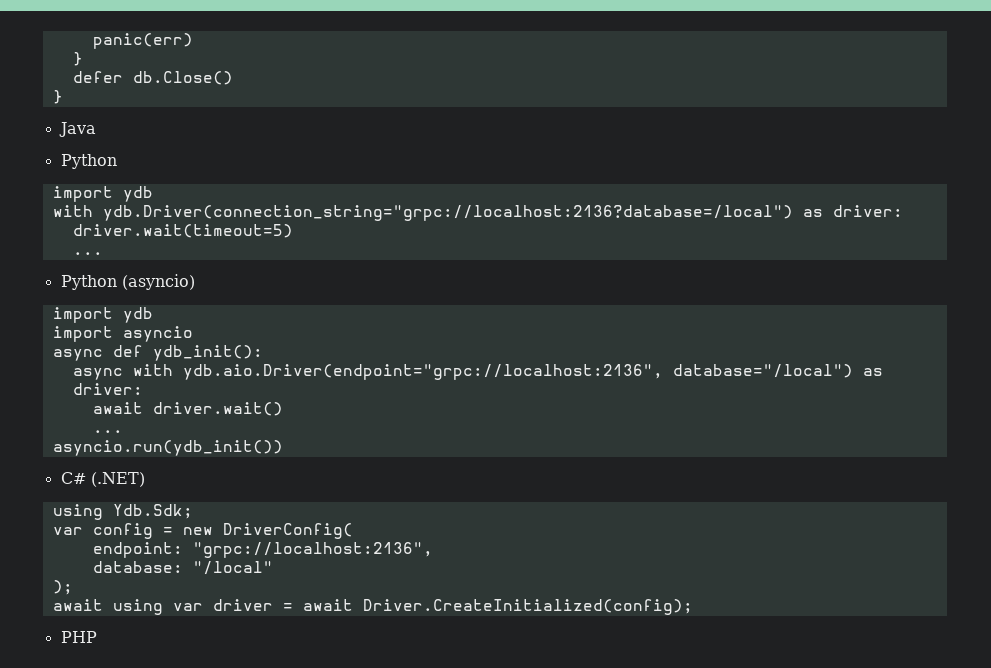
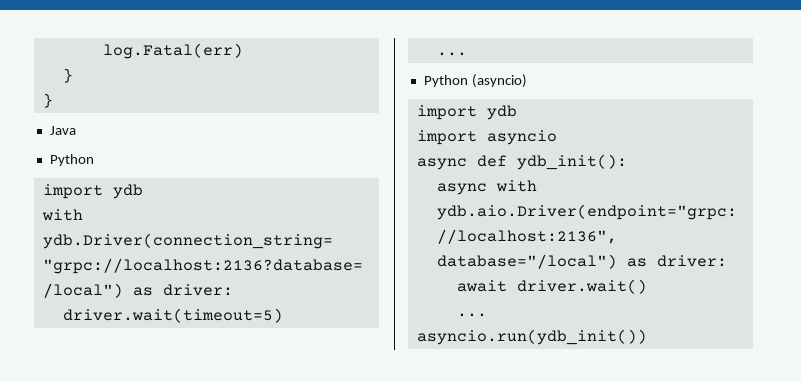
[92,33,193,49] [72,52,83,66] [72,71,233,85] panic(err) // } // defer db.Close() -> [102,43,243,59] [62,68,73,83] log.Fatal(err) // }
[60,472,145,487] [52,504,193,520] [52,523,353,539] [92,542,433,558] [92,561,273,575] [52,580,73,595] [52,599,693,615] [60,631,97,643] // C# (.NET) // using Ydb.Sdk; // var config = new DriverConfig( // endpoint: "grpc://localhost:2136", // database: "/local" // ); // await using var driver = await Driver.CreateInitialized(config); // PHP -> (647, 337) none

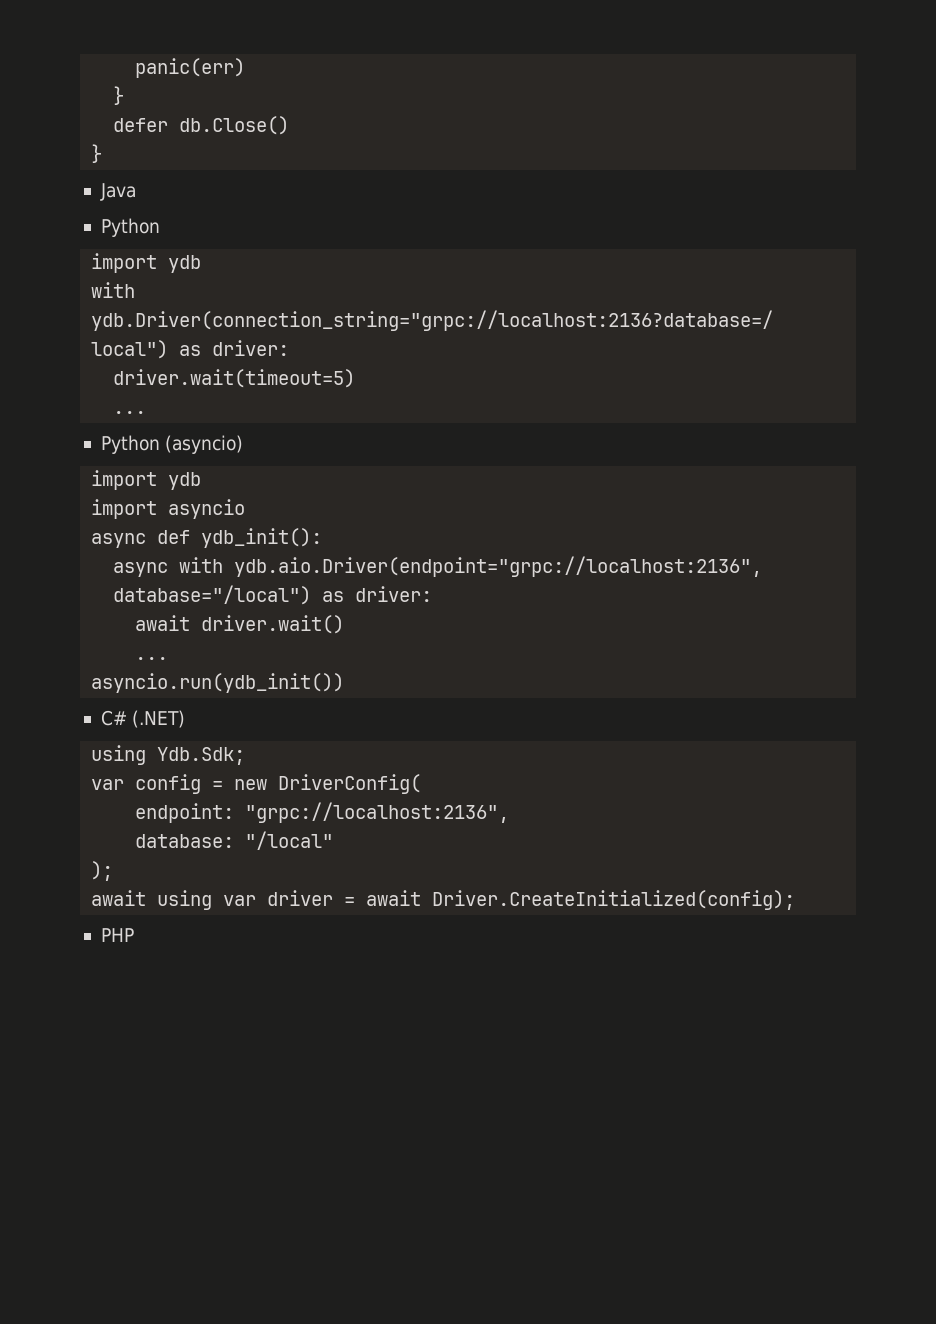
[102,43,243,59] [62,68,73,83] log.Fatal(err) // } -> [135,58,246,78] [113,86,125,105] [113,116,290,135] panic(err) // } // defer db.Close()
(647, 337) none -> [100,710,186,728] [91,745,246,765] [91,774,422,794] [135,802,510,823] [135,831,334,850] [91,861,114,881] [91,890,796,910] [100,928,134,942] // C# (.NET) // using Ydb.Sdk; // var config = new DriverConfig( // endpoint: "grpc://localhost:2136", // database: "/local" // ); // await using var driver = await Driver.CreateInitialized(config); // PHP

